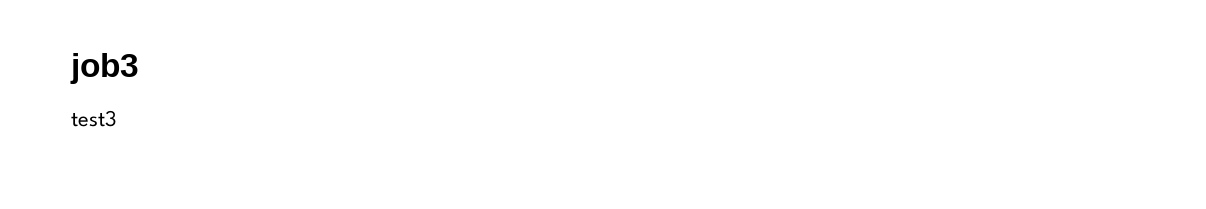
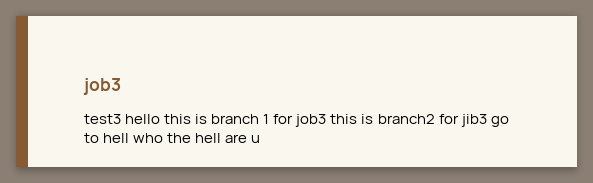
(117, 118) none -> [125,114,509,127] [84,133,261,143] hello this is branch 1 for job3 this is branch2 for jib3 go to hell who the hell are u

